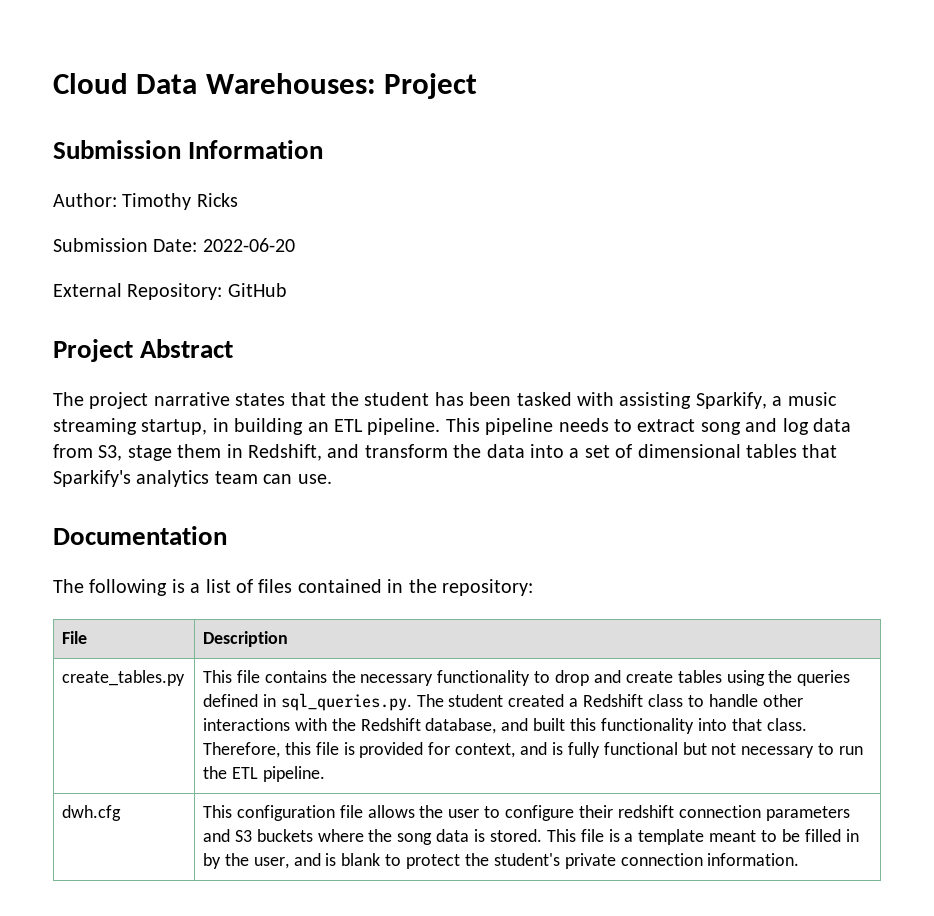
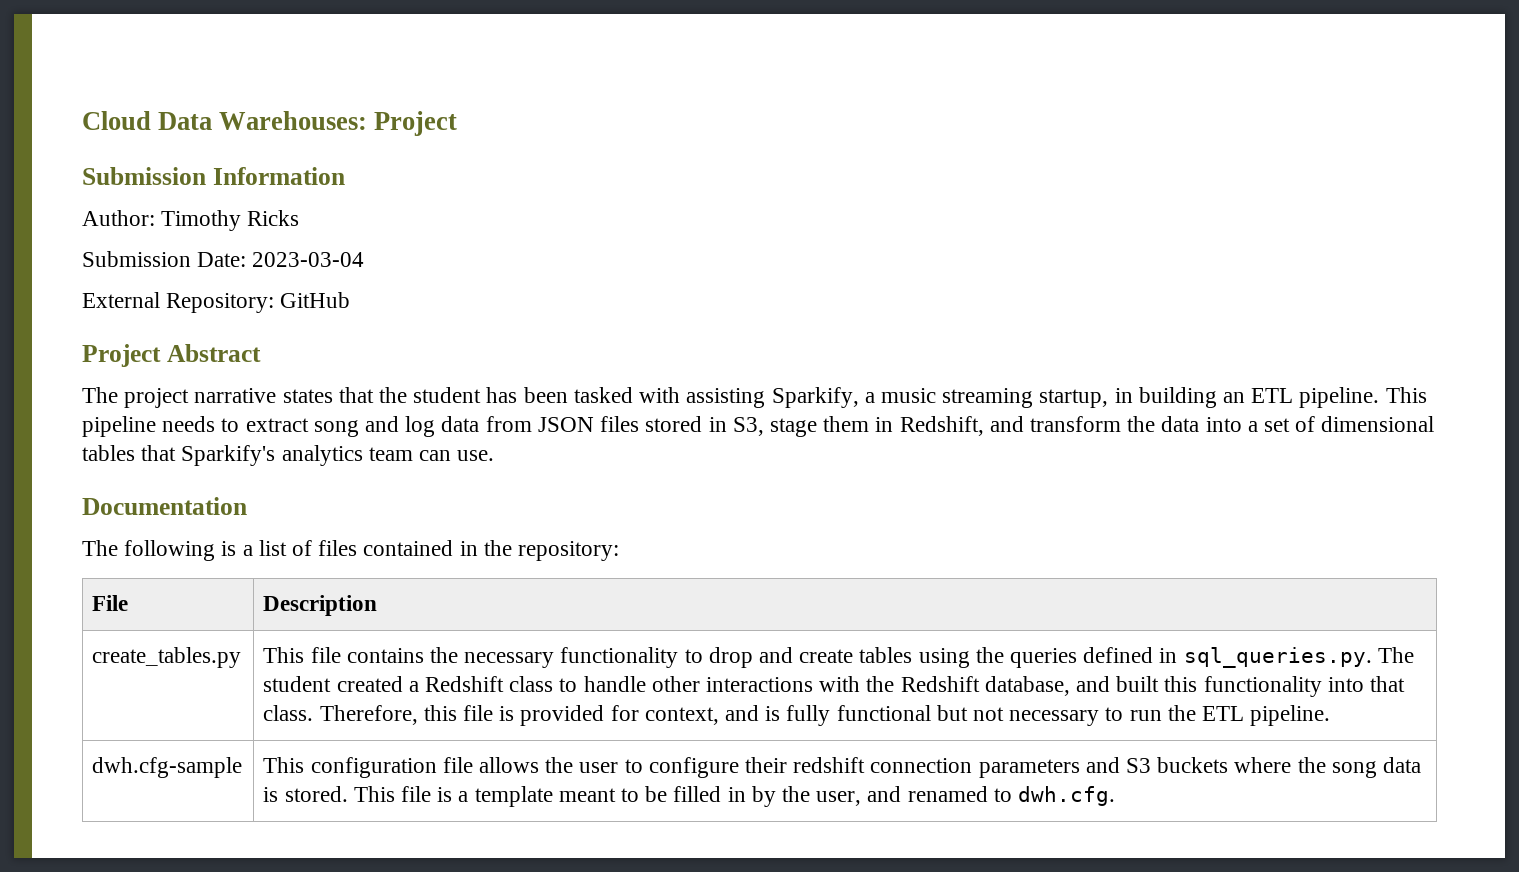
[202,238,295,252] 2022-06-20 -> [252,252,365,267] 2023-03-04
(93, 451) none -> [537,416,727,432] JSON files stored in
[62,805,122,821] dwh.cfg -> [92,757,243,778] dwh.cfg-sample
[325,853,800,869] is blank to protect the student's private connection information. -> [907,786,1116,806] renamed to dwh.cfg.

